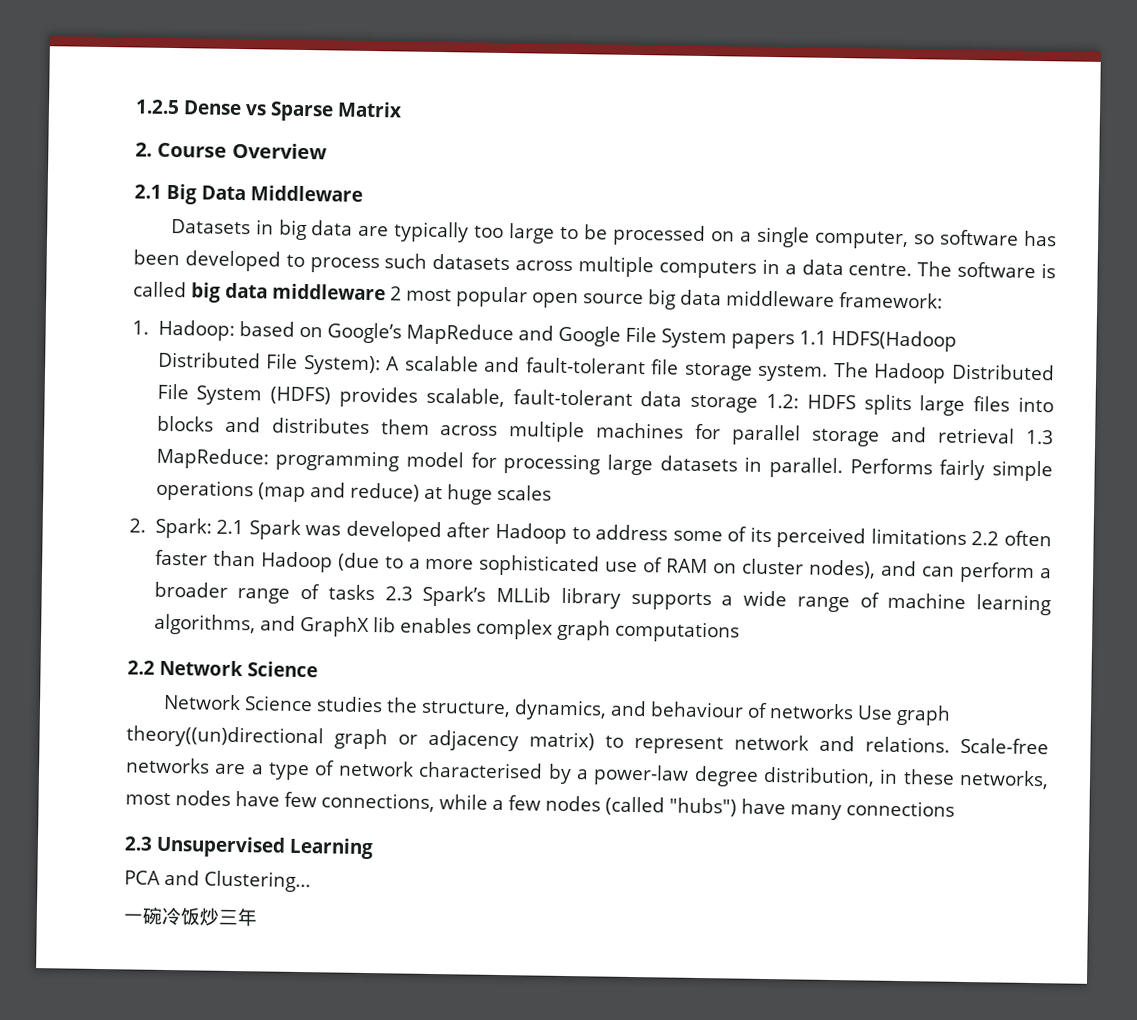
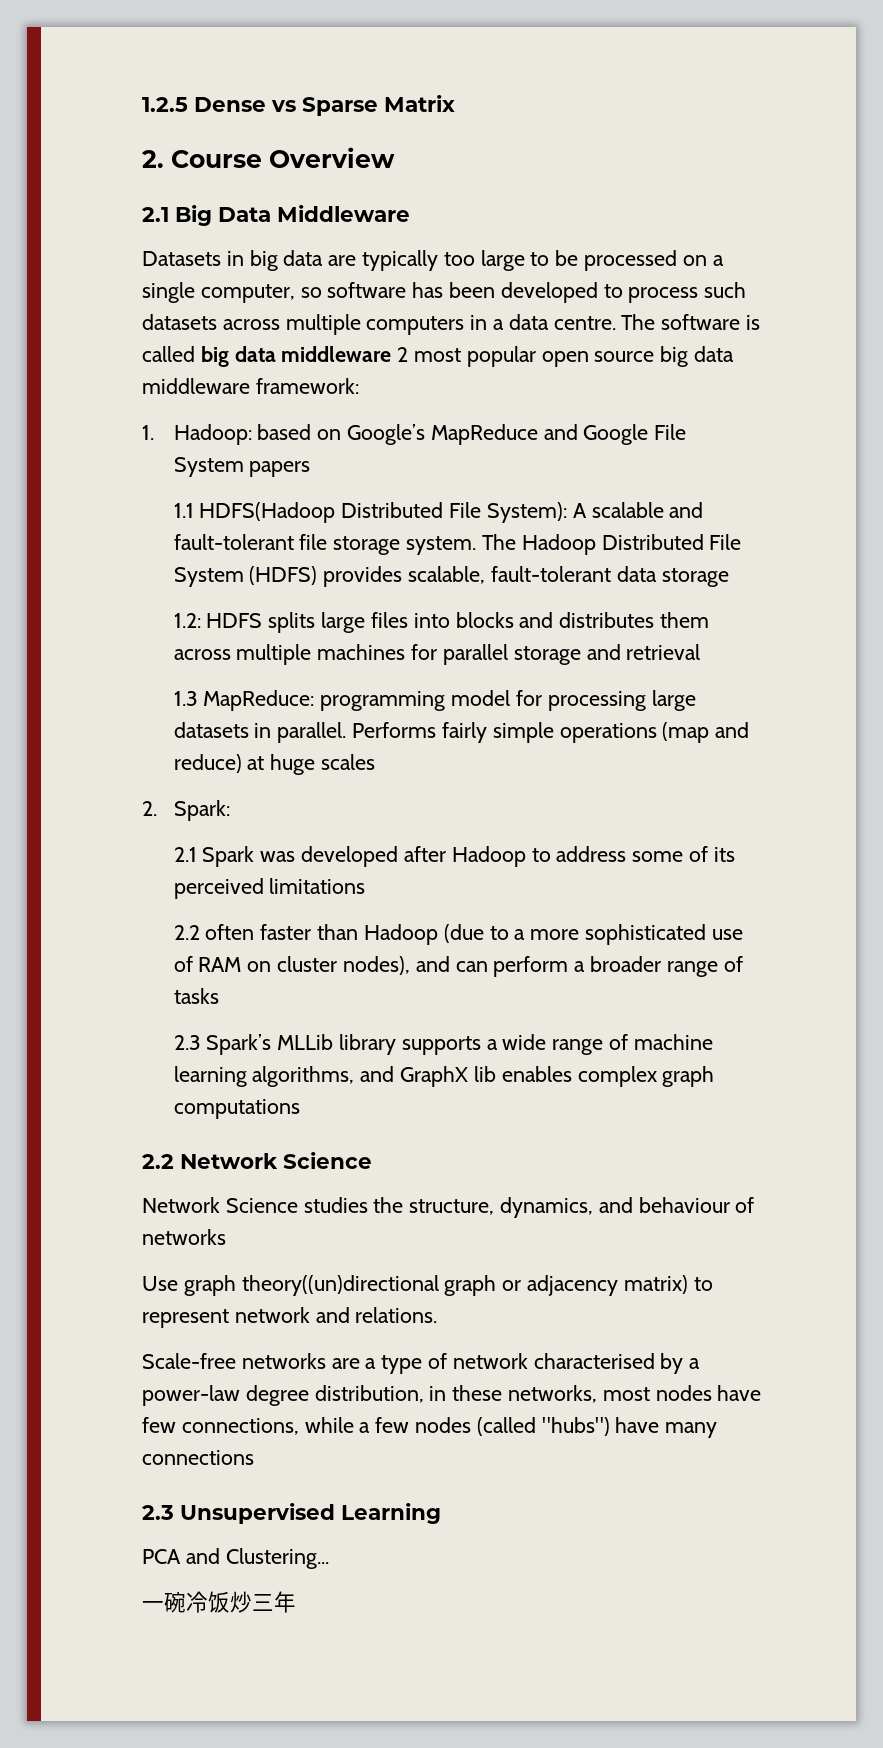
(795, 341) none -> (311, 469) //
(759, 403) none -> (729, 577) //
(1016, 435) none -> (701, 652) //
(212, 528) none -> (230, 810) //
(967, 536) none -> (366, 886) //
(375, 592) none -> (219, 996) //
(854, 711) none -> (226, 1237) //
(950, 744) none -> (438, 1315) //

